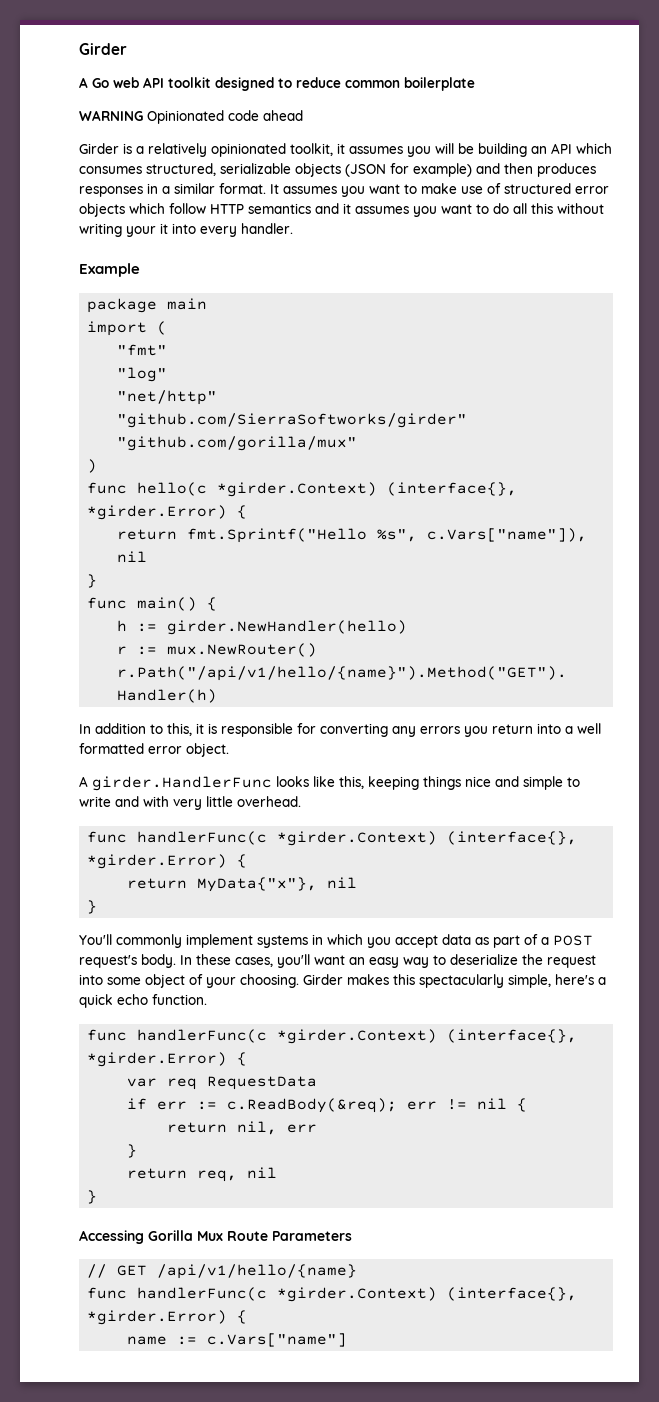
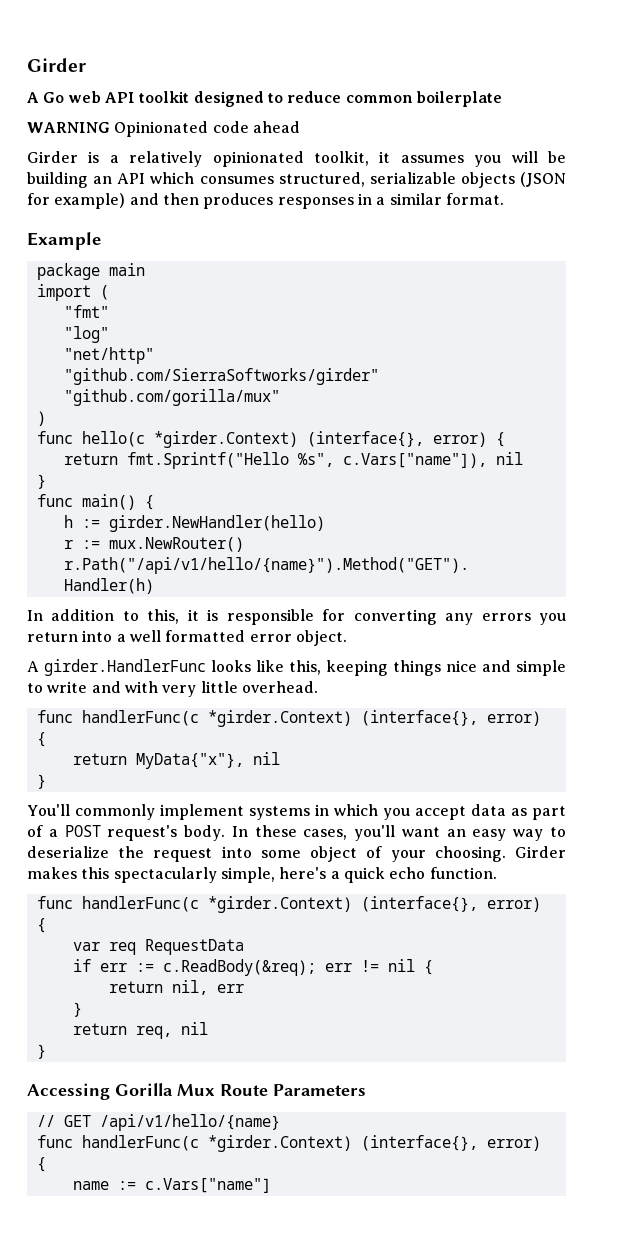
[270,183,609,197] [79,203,604,217] [79,223,293,237] It assumes you want to make use of structured error objects which follow HTTP semantics and it assumes you want to do all this without writing your it into every handler. -> (504, 199) none
[87,505,228,520] *girder.Error) -> [432,432,487,447] error)
[87,854,228,869] *girder.Error) -> [486,711,541,726] error)
[87,1052,228,1067] *girder.Error) -> [486,897,541,912] error)
[87,1310,228,1325] *girder.Error) -> [486,1136,541,1151] error)

